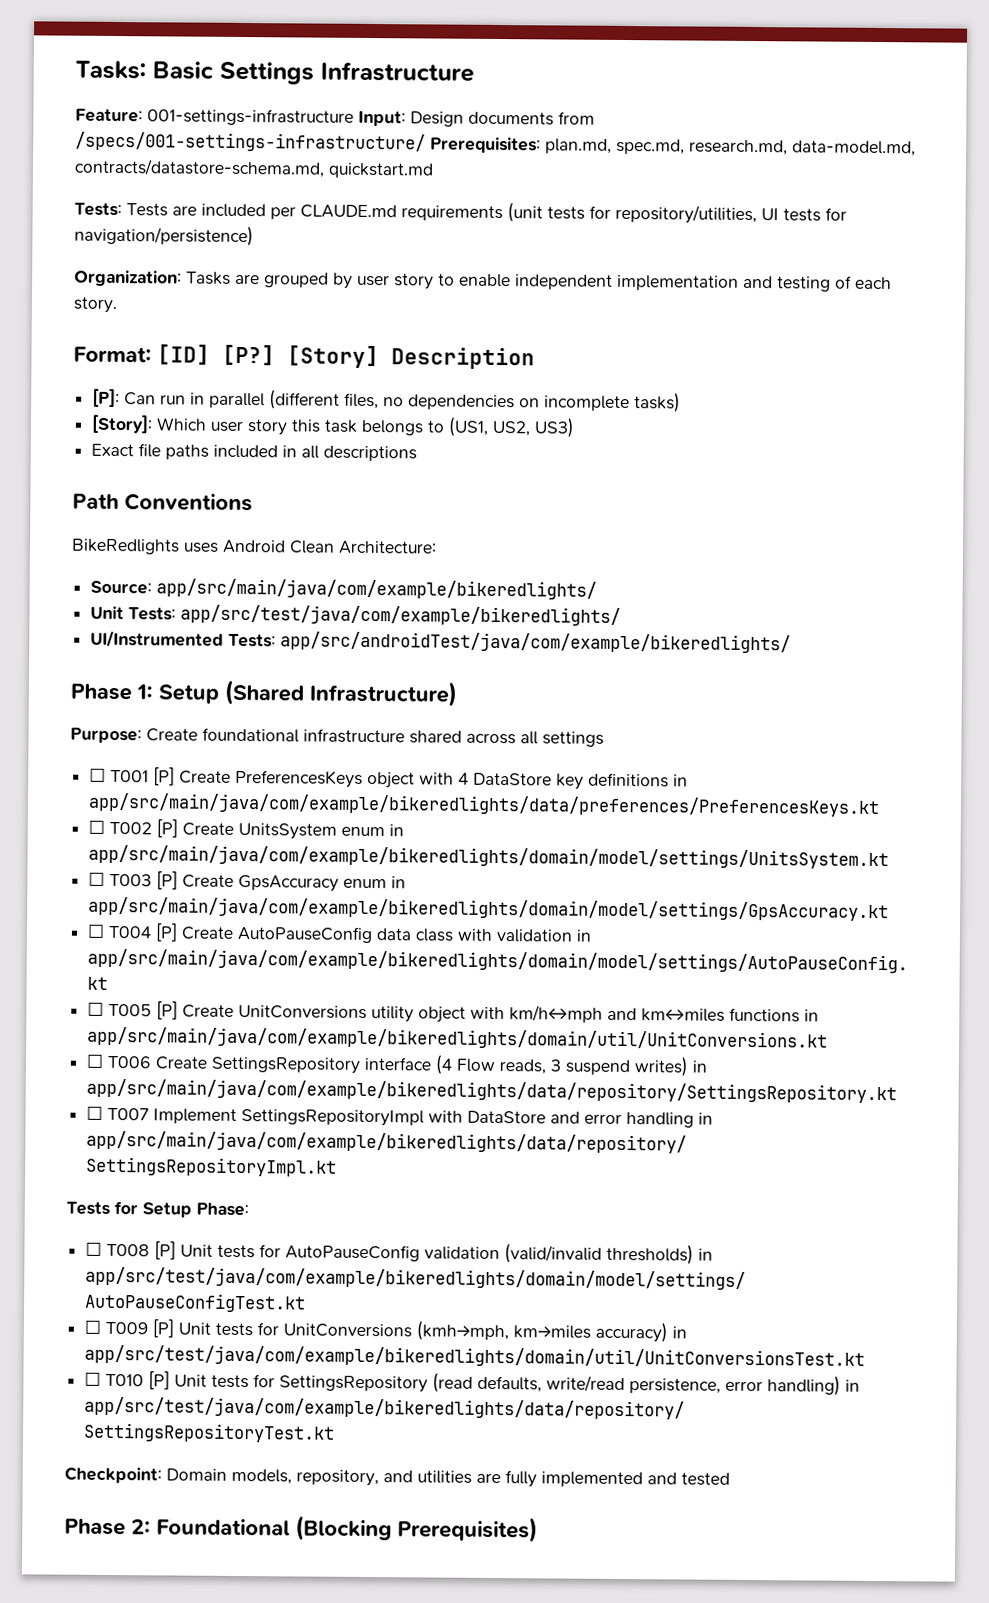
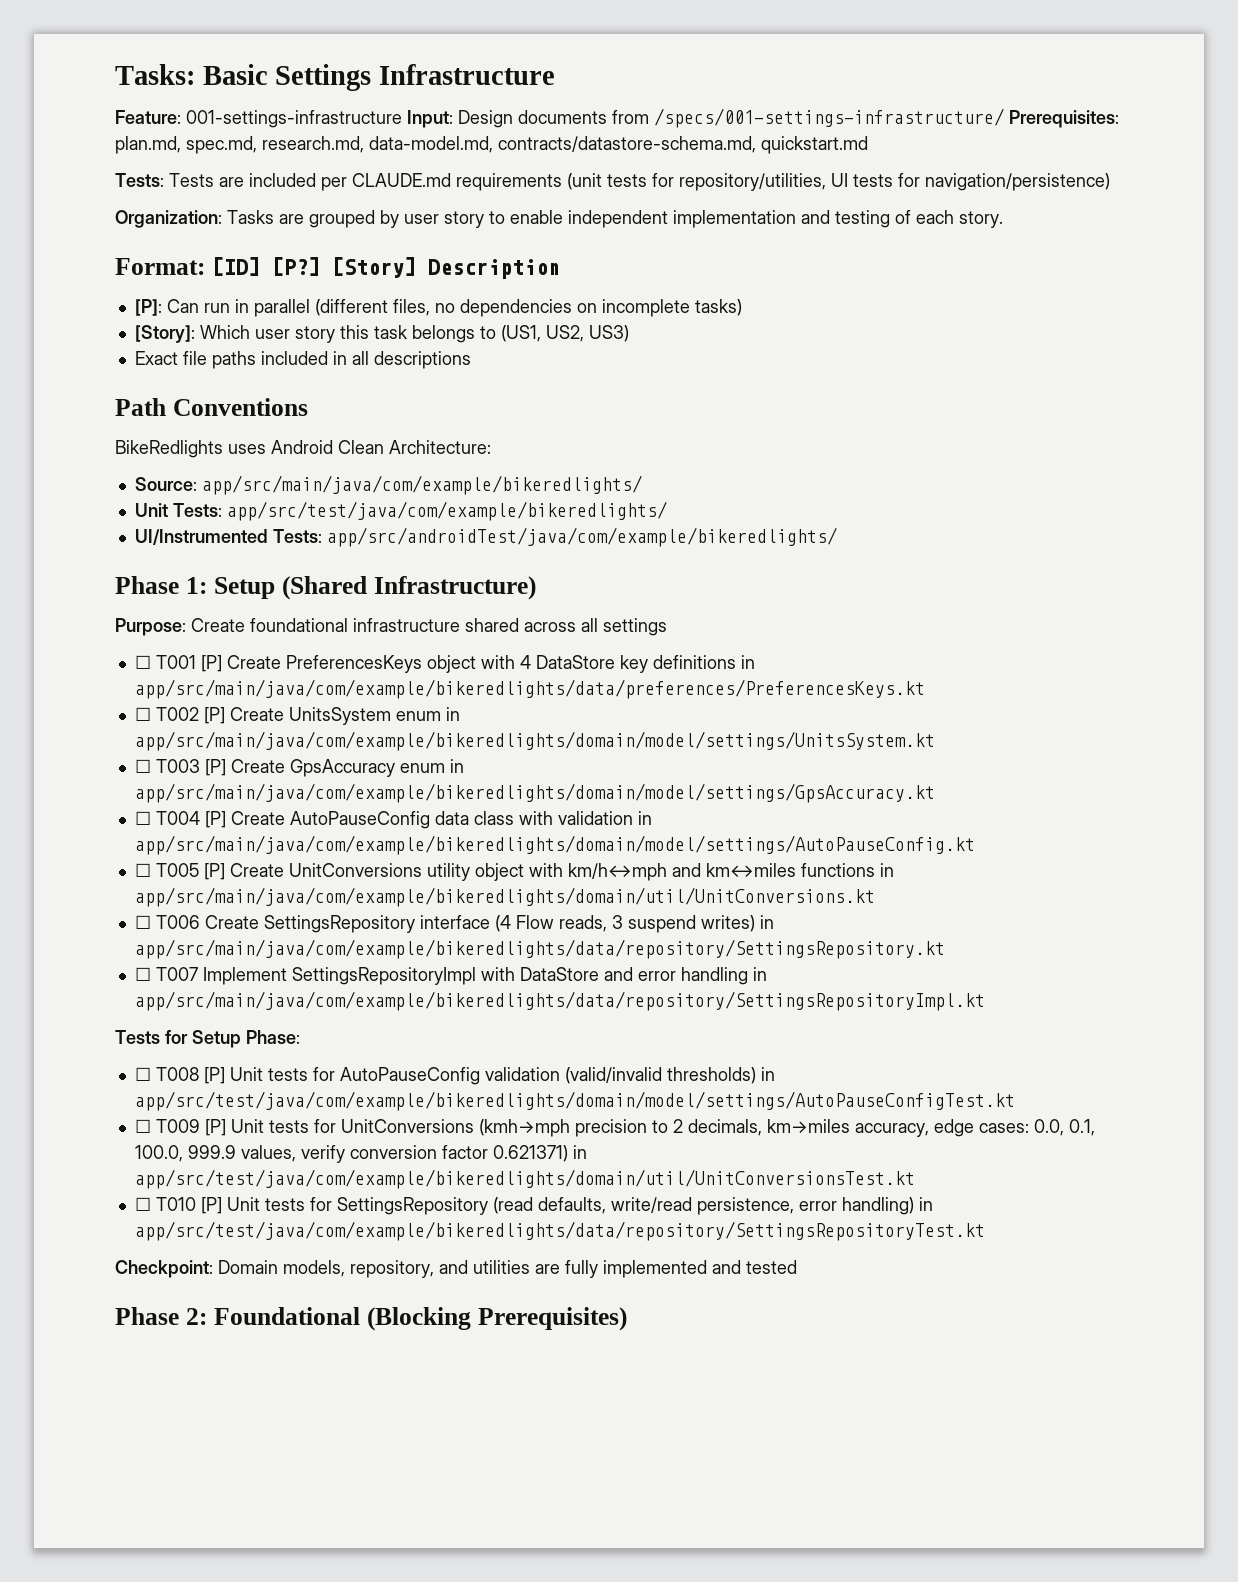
[416,1320,669,1343] (kmh→mph, km→miles accuracy) -> [478,1119,1095,1137] [134,1145,568,1163] (kmh→mph precision to 2 decimals, km→miles accuracy, edge cases: 0.0, 0.1, 100.0, 999.9 values, verify conversion factor 0.621371)

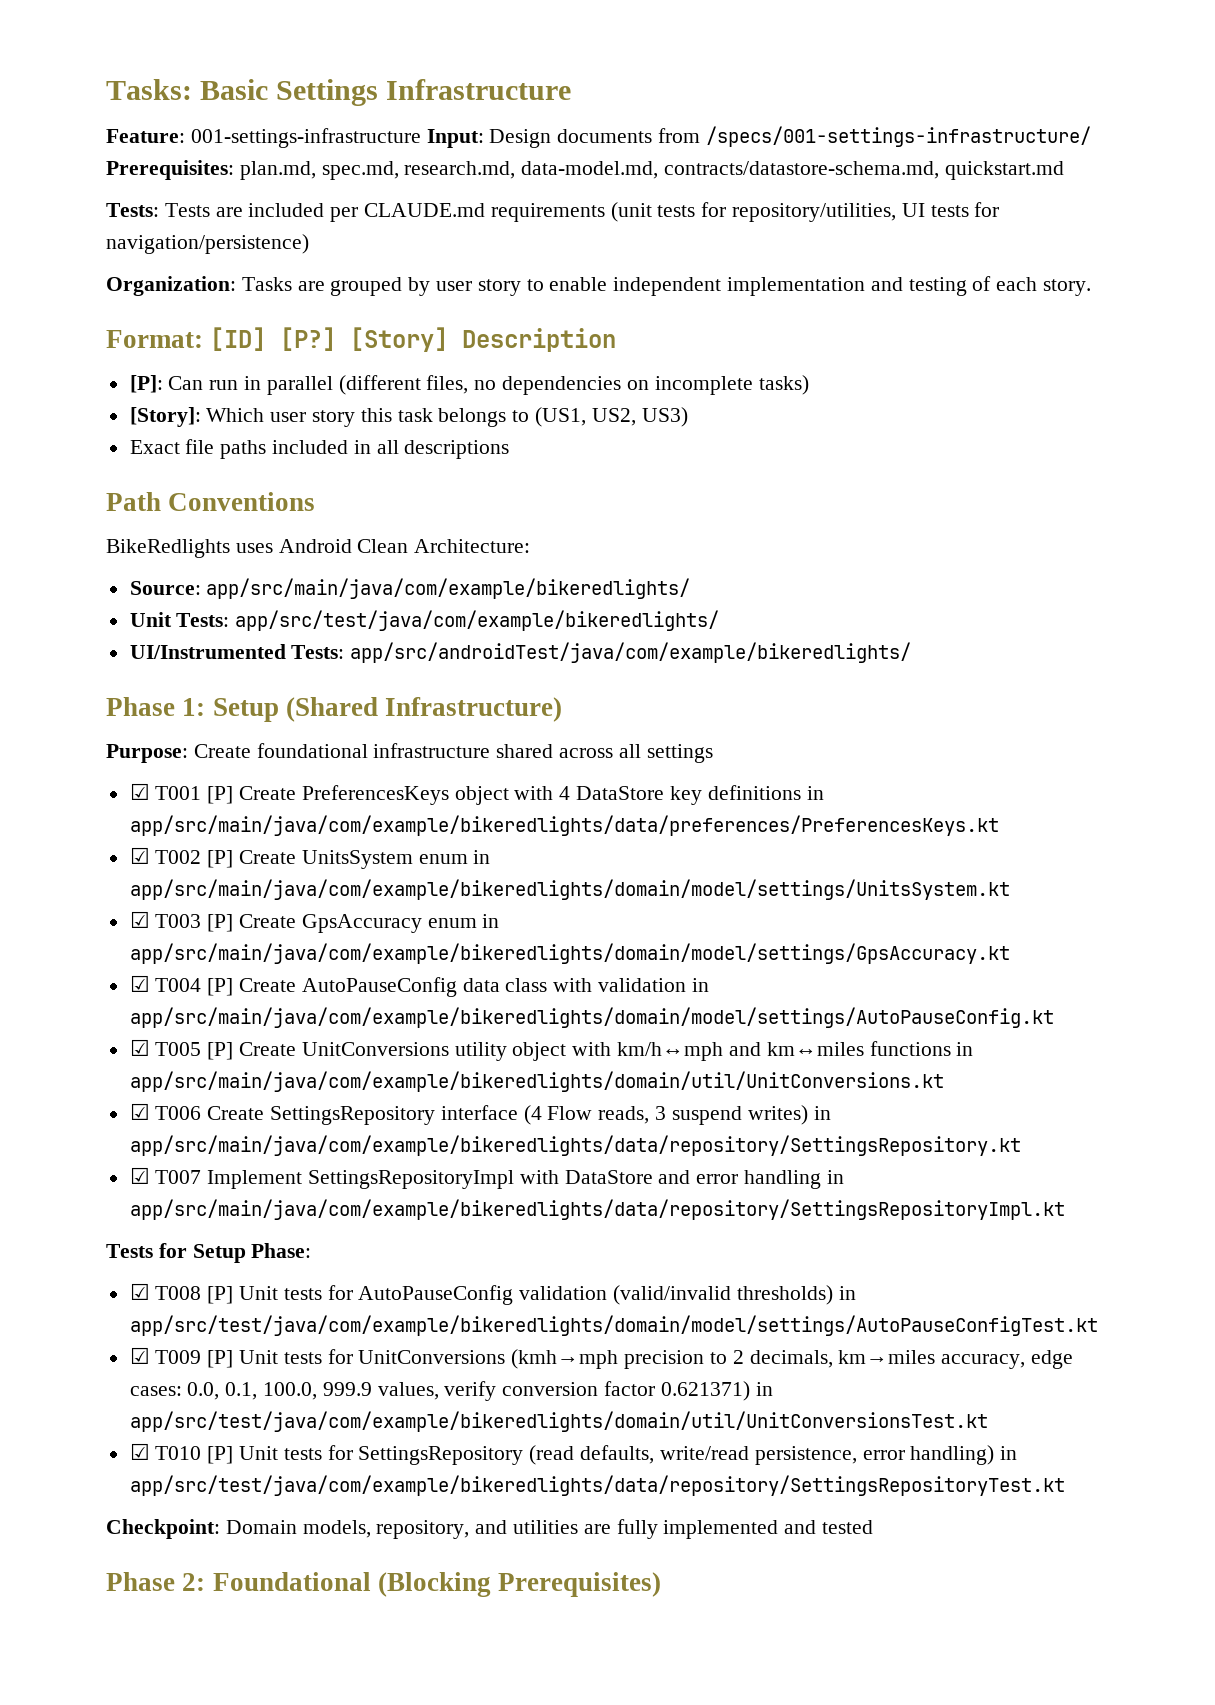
[134,655,151,669] ☐ -> [129,783,150,800] ☑
[134,707,151,721] ☐ -> [129,847,150,864] ☑
[134,759,151,773] ☐ -> [129,911,150,928] ☑
[134,811,151,825] ☐ -> [129,975,150,992] ☑
[134,863,151,877] ☐ -> [129,1039,150,1056] ☑
[134,915,151,929] ☐ -> [129,1103,150,1120] ☑
[134,967,151,981] ☐ -> [129,1167,150,1184] ☑
[134,1067,151,1081] ☐ -> [129,1283,150,1300] ☑
[134,1119,151,1133] ☐ -> [129,1347,150,1364] ☑
[134,1197,151,1211] ☐ -> [129,1443,150,1460] ☑

